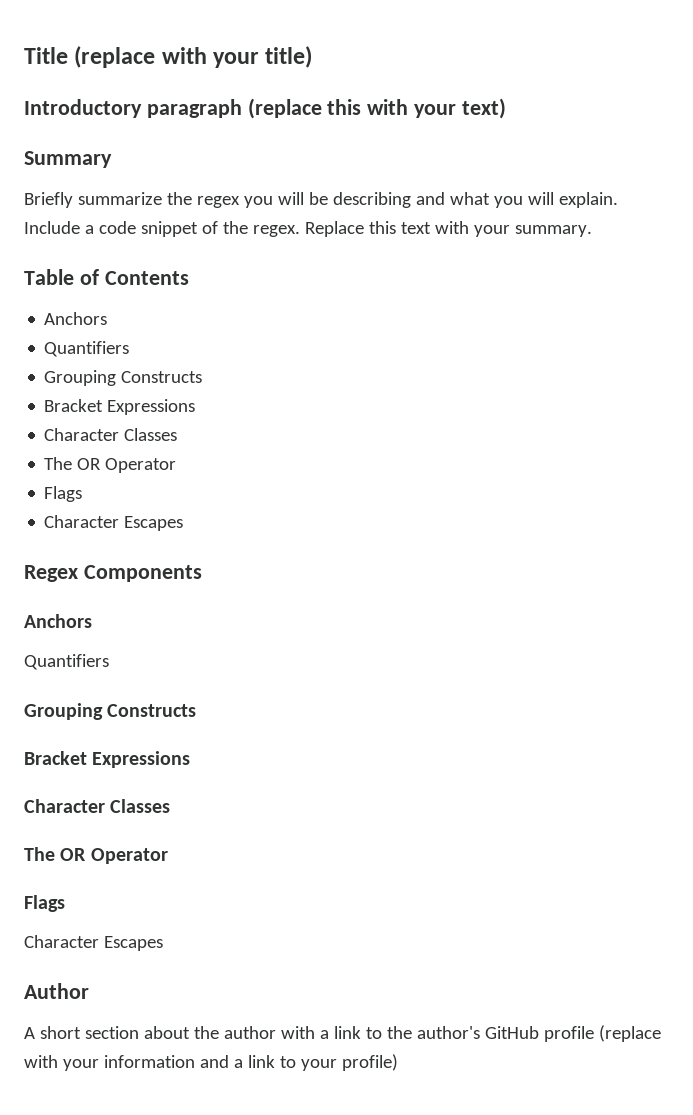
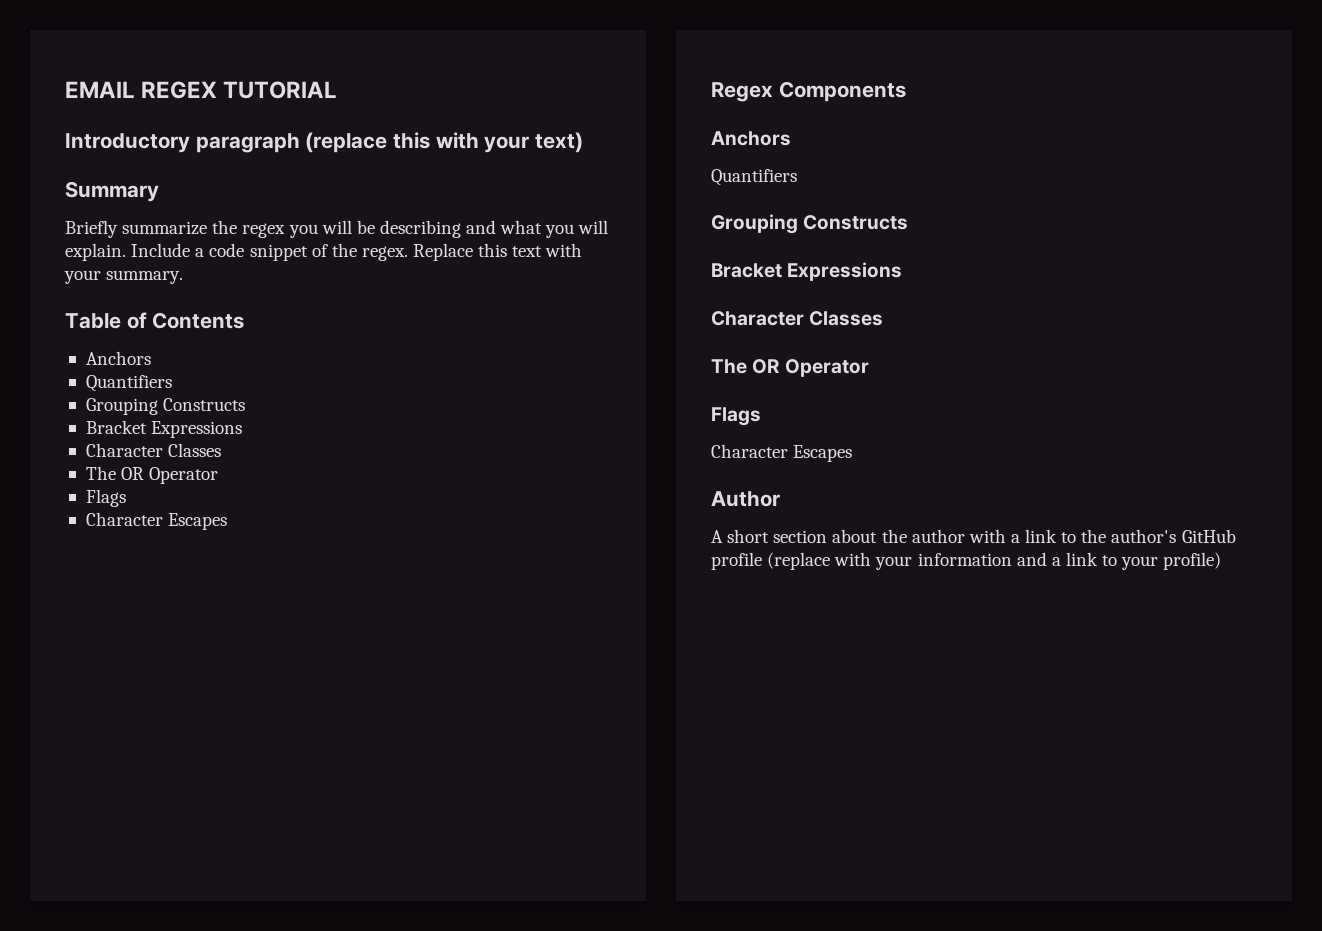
[24,46,313,68] Title (replace with your title) -> [65,81,338,99] EMAIL REGEX TUTORIAL

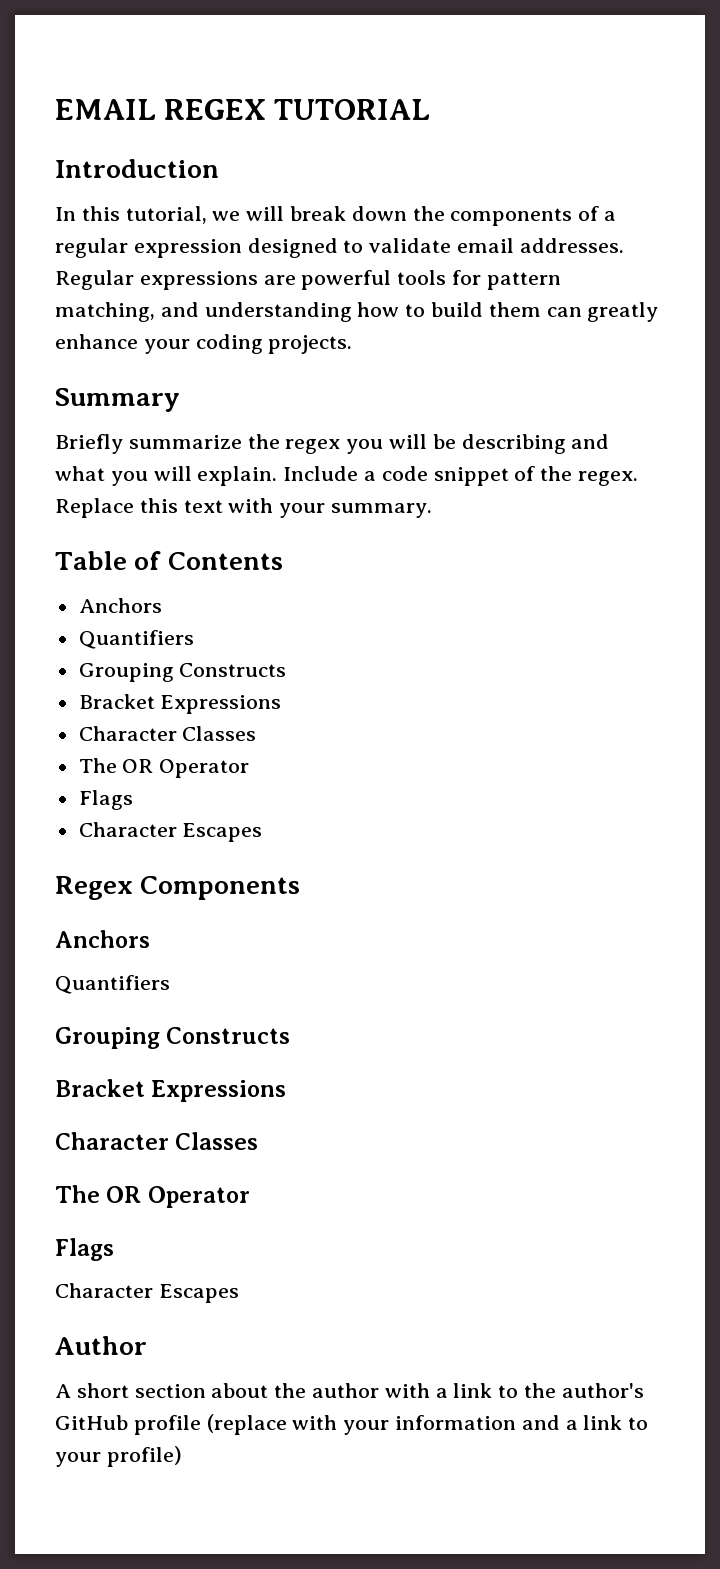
[65,132,584,153] Introductory paragraph (replace this with your text) -> [55,159,219,178] [55,206,617,226] [55,238,624,258] [55,270,561,290] [55,302,659,322] [55,334,353,354] Introduction // In this tutorial, we will break down the components of a regular expression designed to validate email addresses. Regular expressions are powerful tools for pattern matching, and understanding how to build them can greatly enhance your coding projects.

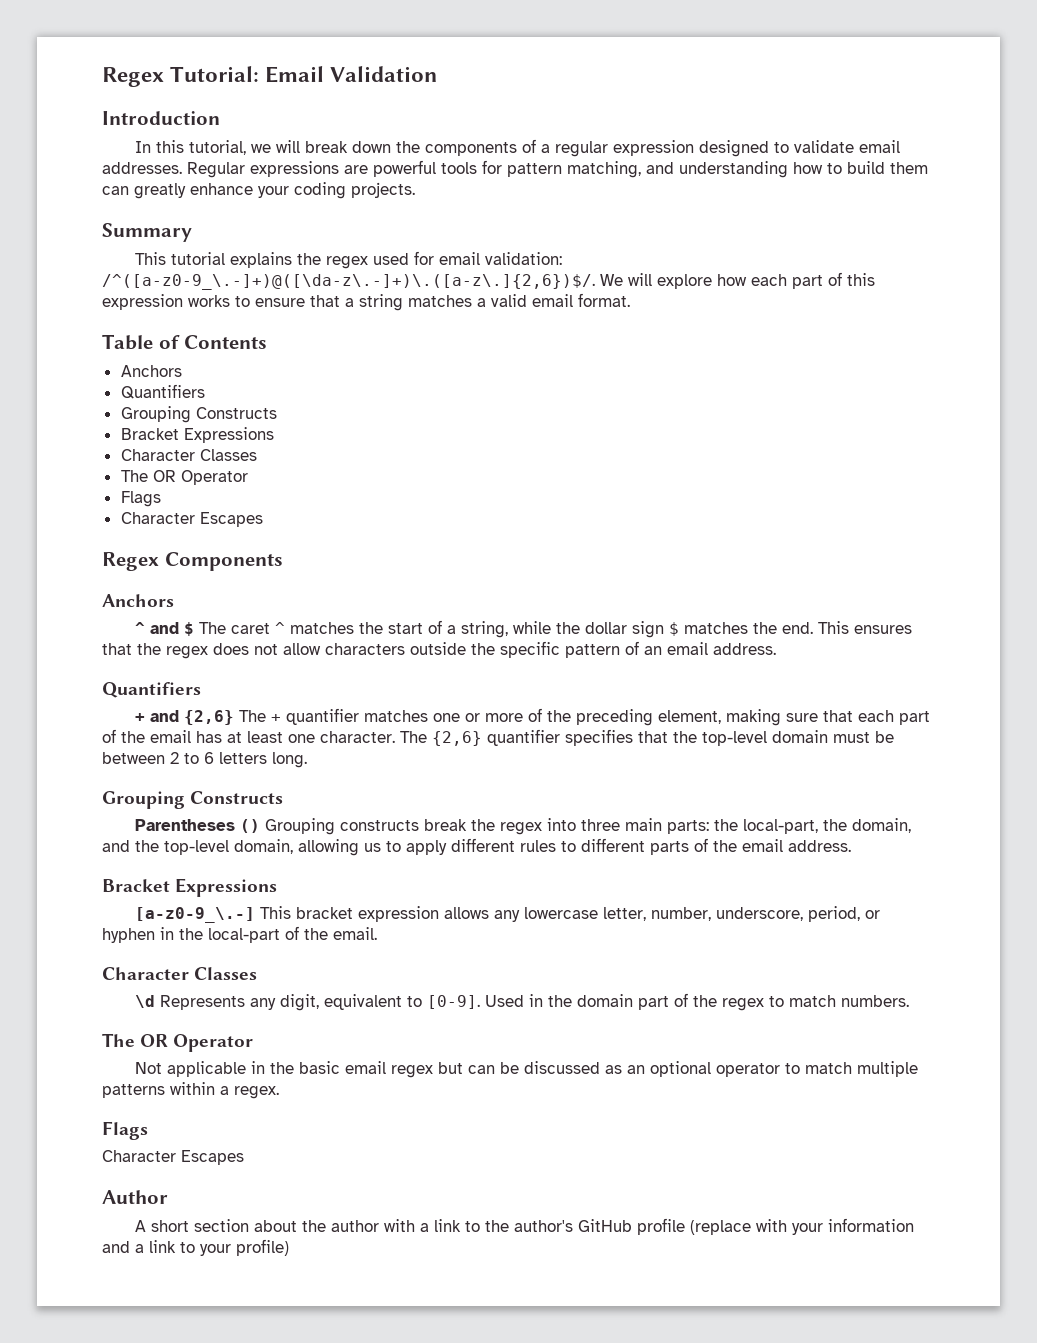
[55,99,431,120] EMAIL REGEX TUTORIAL -> [102,66,439,87] Regex Tutorial: Email Validation
[55,434,610,454] [55,466,639,486] [55,498,433,518] Briefly summarize the regex you will be describing and what you will explain. Include a code snippet of the regex. Replace this text with your summary. -> [134,251,562,269] [102,272,875,290] [102,293,630,311] This tutorial explains the regex used for email validation: /^([a-z0-9_\.-]+)@([\da-z\.-]+)\.([a-z\.]{2,6})$/. We will explore how each part of this expression works to ensure that a string matches a valid email format.
[55,975,170,994] [55,1027,291,1049] [55,1079,287,1102] [55,1132,259,1150] [55,1185,250,1208] Quantifiers // Grouping Constructs // Bracket Expressions // Character Classes // The OR Operator -> [134,620,912,638] [102,641,776,659] [102,682,201,698] [134,708,930,726] [102,729,894,746] [102,752,307,768] [102,791,284,809] [134,818,911,835] [102,838,851,856] [102,878,278,897] [134,906,880,923] [102,926,377,943] [102,967,258,980] [134,993,909,1011] [102,1033,254,1052] [134,1061,918,1078] [102,1082,279,1099] ^ and $ The caret ^ matches the start of a string, while the dollar sign $ matches the end. This ensures that the regex does not allow characters outside the specific pattern of an email address. // Quantifiers // + and {2,6} The + quantifier matches one or more of the preceding element, making sure that each part of the email has at least one character. The {2,6} quantifier specifies that the top-level domain must be between 2 to 6 letters long. // Grouping Constructs // Parentheses () Grouping constructs break the regex into three main parts: the local-part, the domain, and the top-level domain, allowing us to apply different rules to different parts of the email address. // Bracket Expressions // [a-z0-9_\.-] This bracket expression allows any lowercase letter, number, underscore, period, or hyphen in the local-part of the email. // Character Classes // \d Represents any digit, equivalent to [0-9]. Used in the domain part of the regex to match numbers. // The OR Operator // Not applicable in the basic email regex but can be discussed as an optional operator to match multiple patterns within a regex.

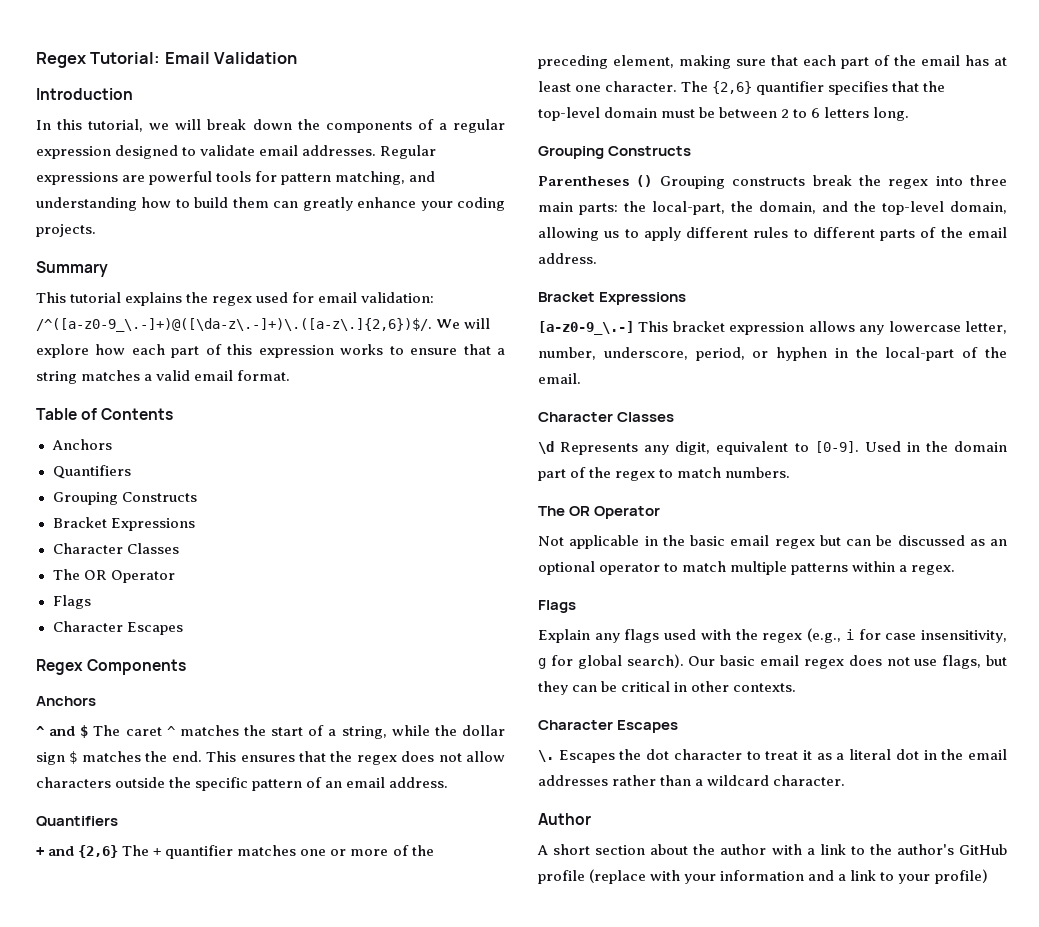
[102,1150,244,1165] Character Escapes -> [538,628,1008,643] [538,654,1007,669] [538,681,797,695] [538,720,679,733] [538,749,1008,763] [538,775,846,786] Explain any flags used with the regex (e.g., i for case insensitivity, g for global search). Our basic email regex does not use flags, but they can be critical in other contexts. // Character Escapes // \. Escapes the dot character to treat it as a literal dot in the email addresses rather than a wildcard character.

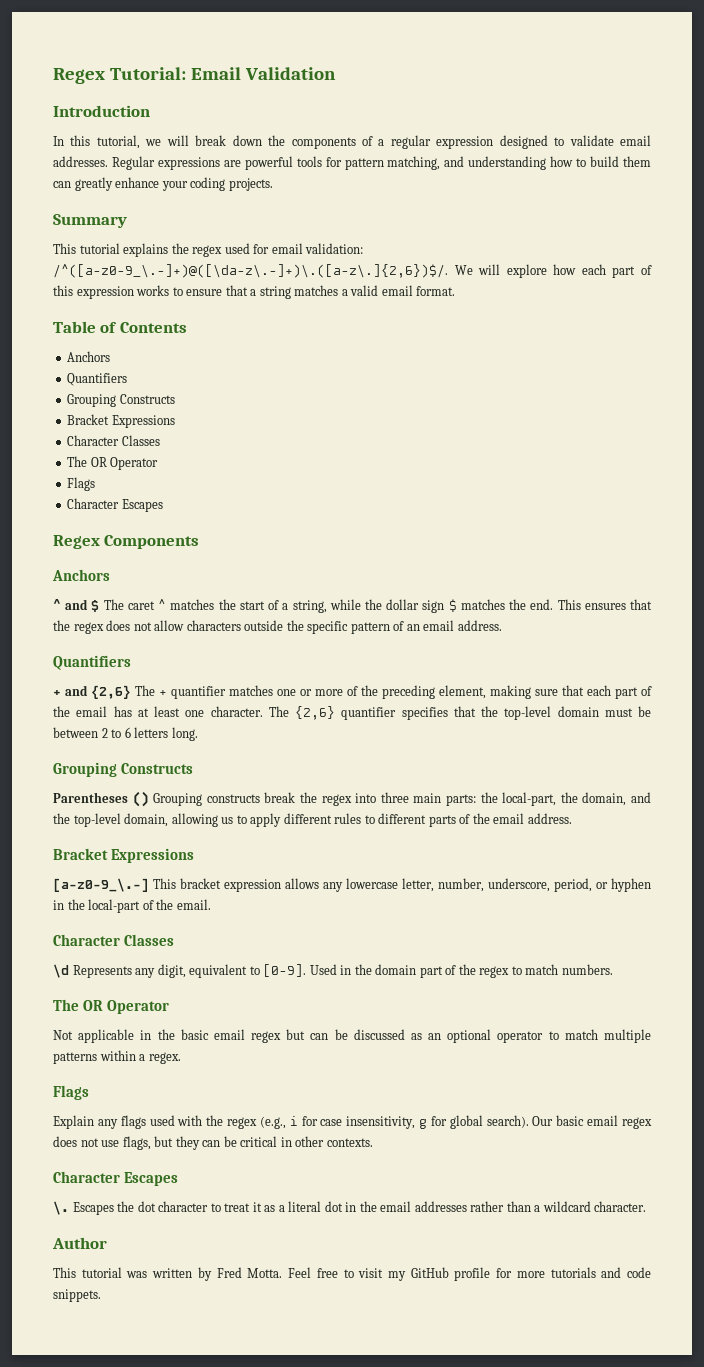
[537,844,1007,855] [538,869,988,884] A short section about the author with a link to the author's GitHub profile (replace with your information and a link to your profile) -> [53,1267,651,1281] [53,1289,101,1302] This tutorial was written by Fred Motta. Feel free to visit my GitHub profile for more tutorials and code snippets.

